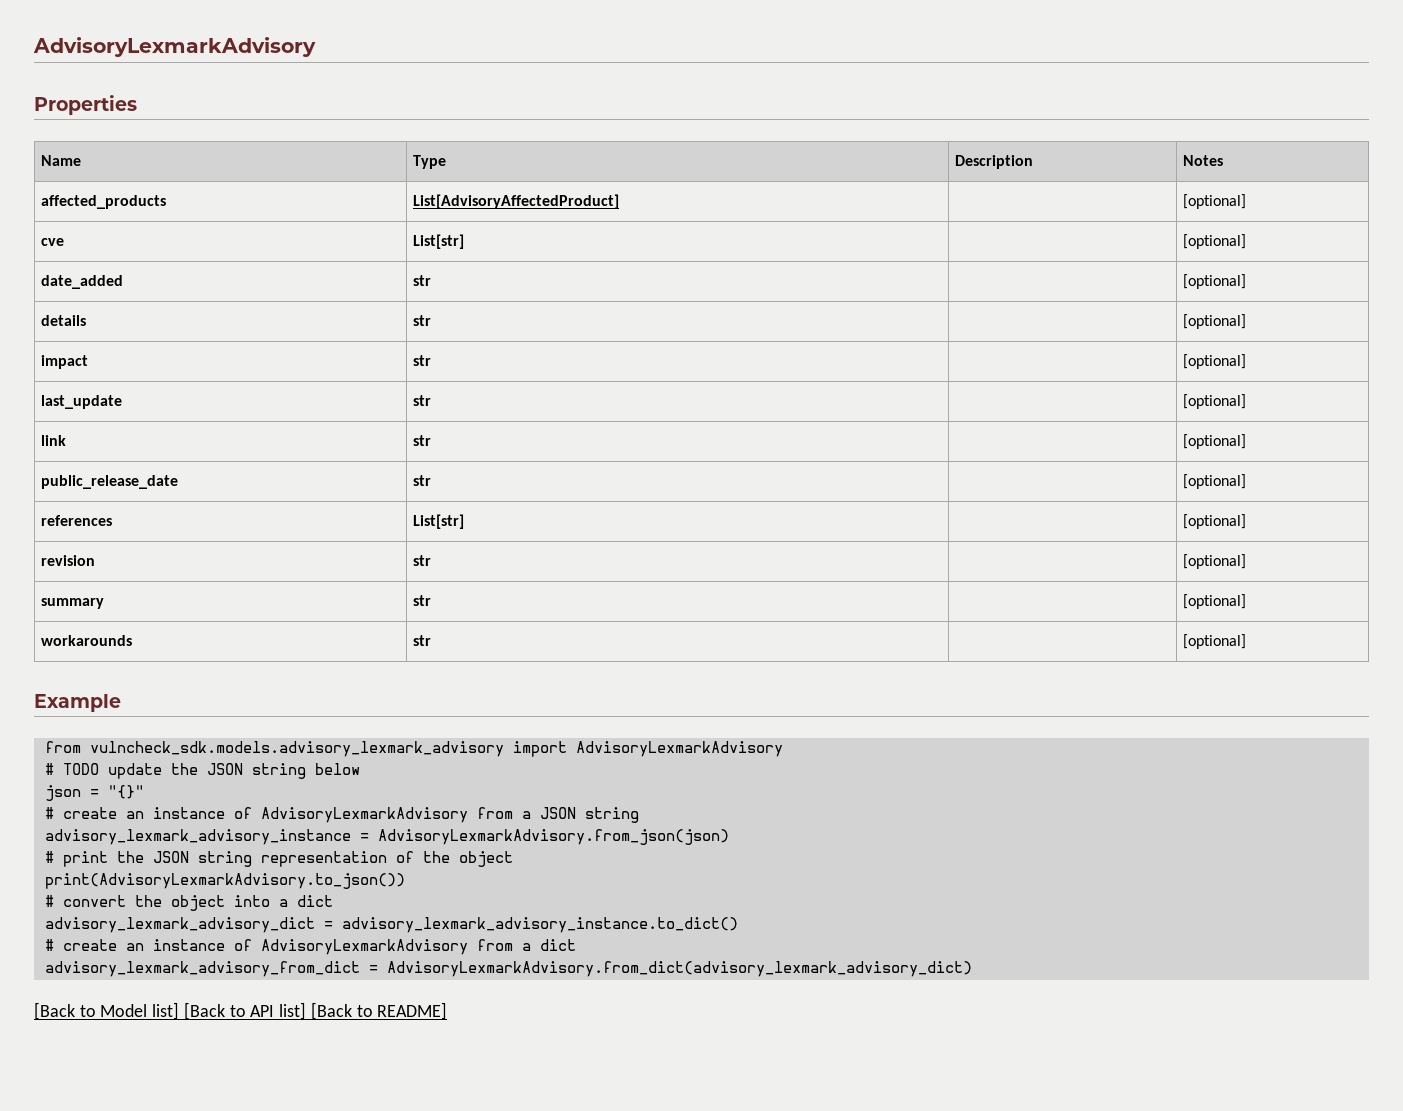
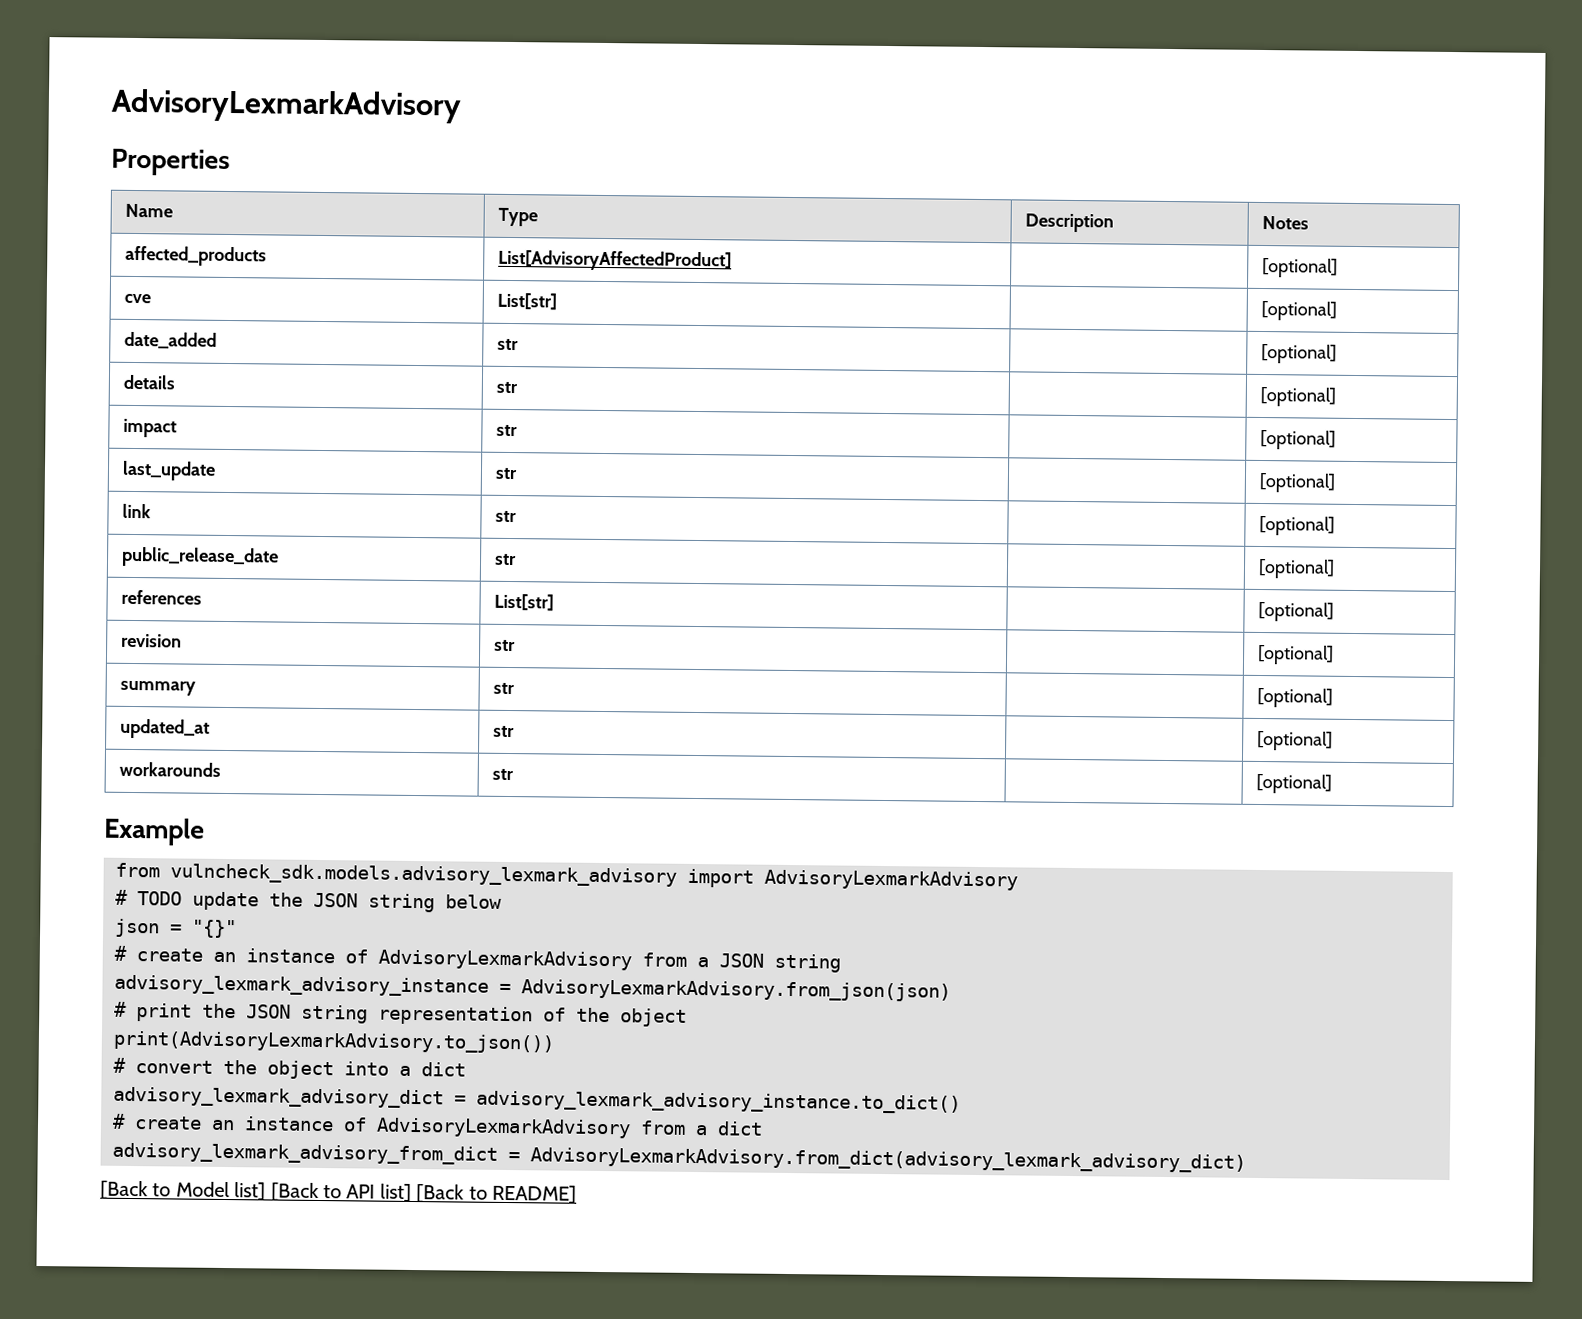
(1247, 601) none -> [119,718,210,739] [492,725,515,738] [1256,730,1333,751] // updated_at | str | | [optional]

